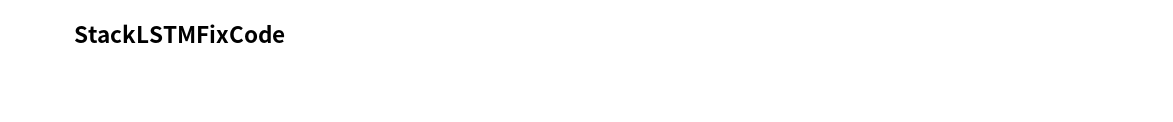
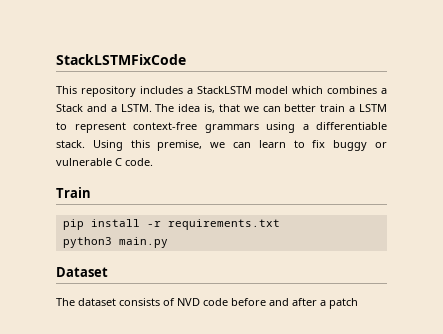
(285, 33) none -> [56,86,387,97] [56,104,388,113] [56,122,387,133] [56,140,388,151] [56,158,153,166] [56,187,91,198] [62,219,280,230] [62,237,168,248] [56,267,108,277] [56,298,358,309] // This repository includes a StackLSTM model which combines a Stack and a LSTM. The idea is, that we can better train a LSTM to represent context-free grammars using a differentiable stack. Using this premise, we can learn to fix buggy or vulnerable C code. // Train // pip install -r requirements.txt // python3 main.py // Dataset // The dataset consists of NVD code before and after a patch

